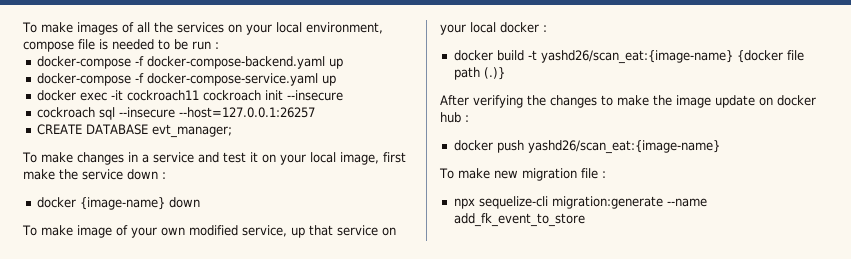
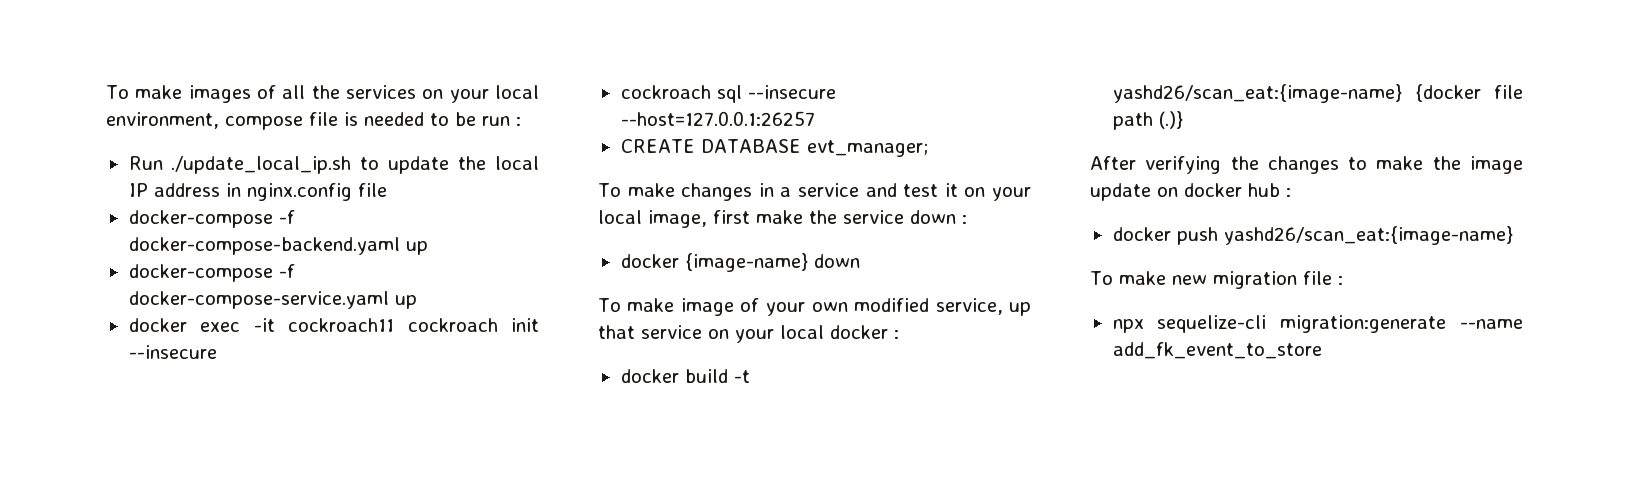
(219, 45) none -> [128,156,539,174] [128,183,387,201] // Run ./update_local_ip.sh to update the local IP address in nginx.config file

